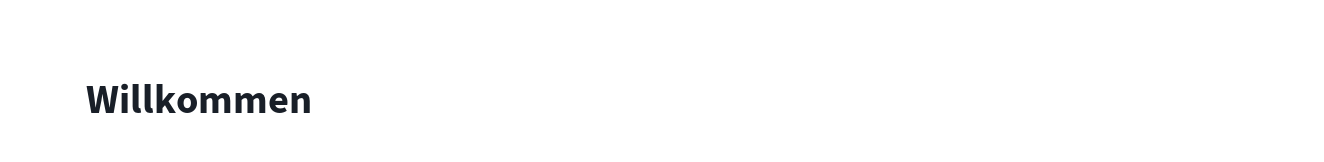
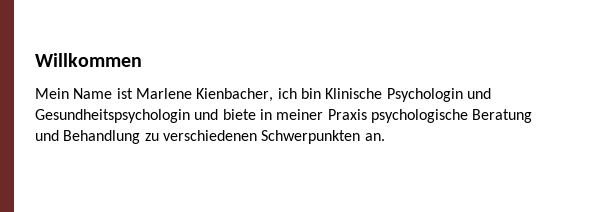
(312, 98) none -> [35,88,491,102] [35,109,533,123] [35,130,385,144] // Mein Name ist Marlene Kienbacher, ich bin Klinische Psychologin und Gesundheitspsychologin und biete in meiner Praxis psychologische Beratung und Behandlung zu verschiedenen Schwerpunkten an.

